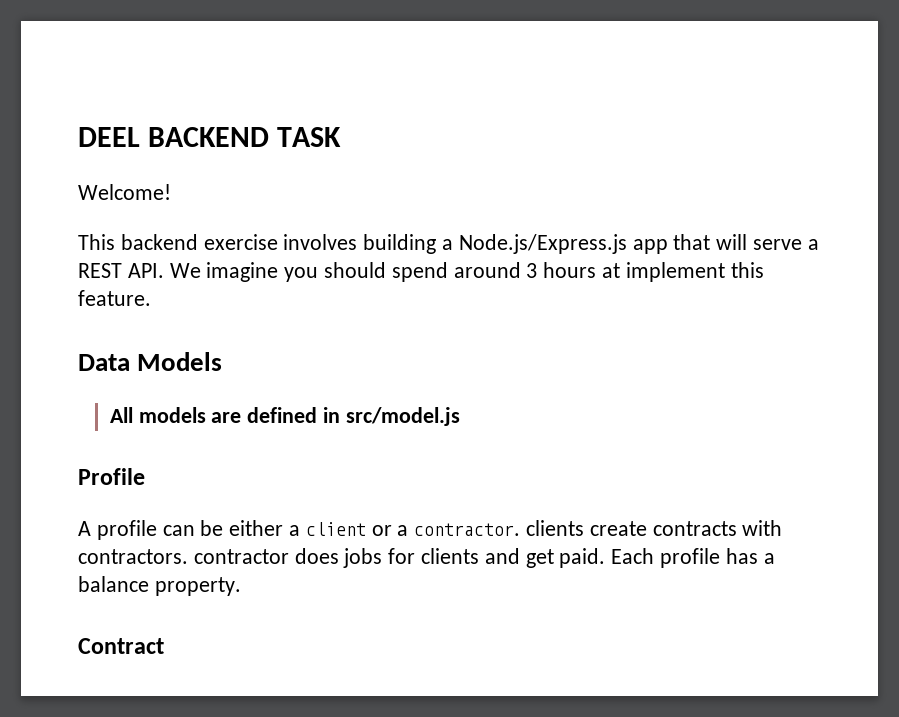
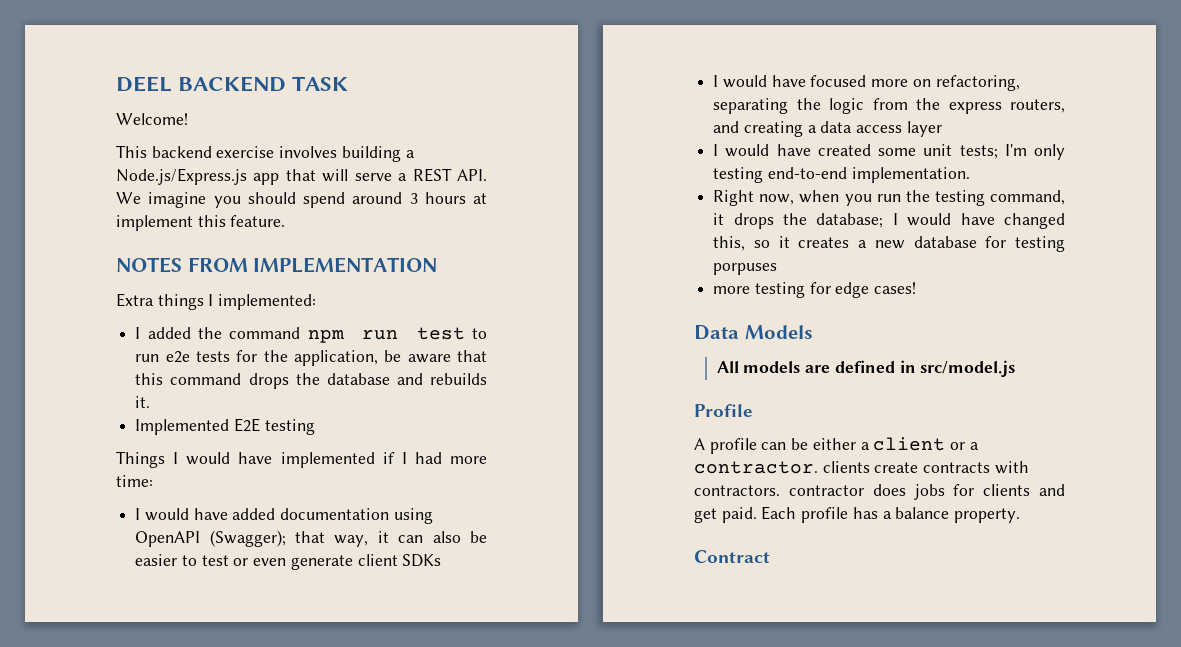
(151, 298) none -> [116,257,438,273] [116,293,317,310] [135,327,487,343] [135,350,487,366] [135,373,487,389] [135,396,151,408] [135,418,315,435] [116,451,487,468] [116,475,153,487] [135,508,433,524] [135,530,488,547] [135,554,442,570] [713,75,1020,91] [713,98,1065,114] [713,121,942,137] [713,144,1065,160] [713,167,970,183] [713,190,1065,206] [713,213,1065,229] [713,236,1065,252] [713,263,778,275] [713,282,917,298] // NOTES FROM IMPLEMENTATION // Extra things I implemented: // I added the command npm run test to run e2e tests for the application, be aware that this command drops the database and rebuilds it. // Implemented E2E testing // Things I would have implemented if I had more time: // I would have added documentation using OpenAPI (Swagger); that way, it can also be easier to test or even generate client SDKs // I would have focused more on refactoring, separating the logic from the express routers, and creating a data access layer // I would have created some unit tests; I'm only testing end-to-end implementation. // Right now, when you run the testing command, it drops the database; I would have changed this, so it creates a new database for testing porpuses // more testing for edge cases!

